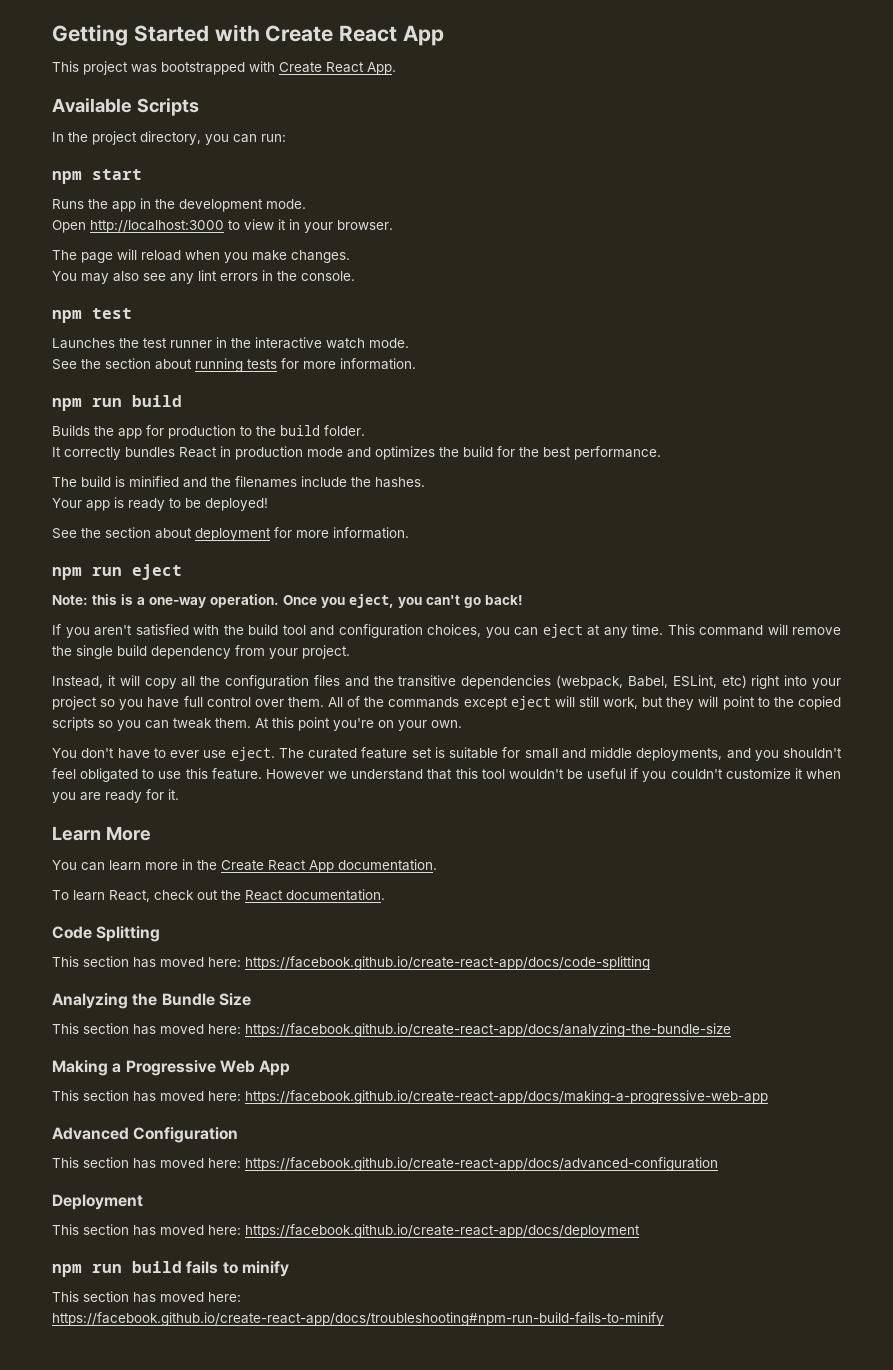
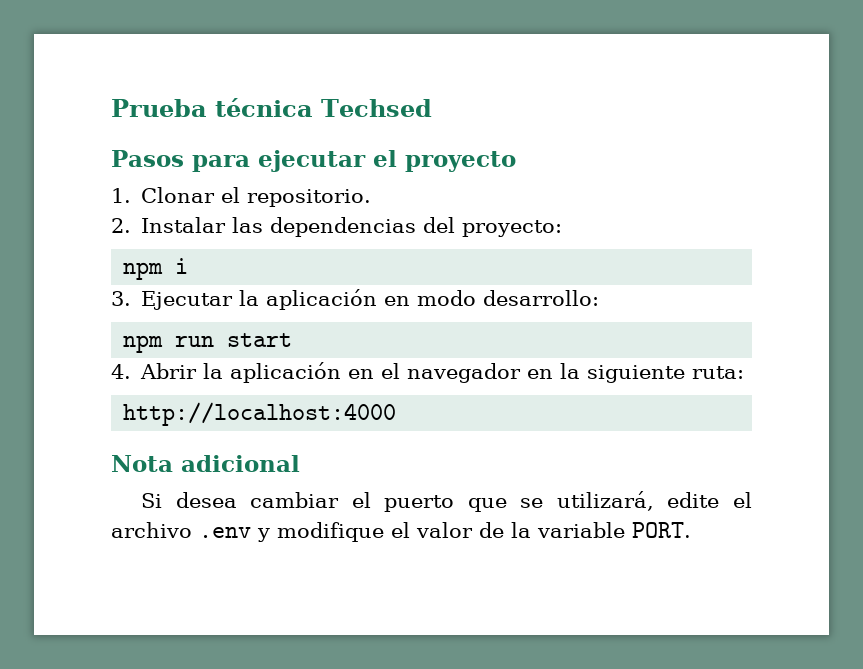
[52,24,445,46] [52,61,396,75] [52,98,199,116] [52,131,286,145] [52,169,142,184] [52,198,306,212] [52,219,393,233] [52,249,350,263] [52,270,355,284] [52,308,132,323] [52,337,409,349] [52,358,416,372] [52,395,182,411] [52,425,365,439] [52,446,661,460] [52,476,425,488] [52,497,268,511] [52,527,409,541] [52,564,182,580] [52,594,523,608] [52,624,841,638] [52,645,350,659] [52,675,842,689] [52,696,842,710] [52,717,462,731] [52,747,842,761] [52,768,841,782] [52,789,179,803] [52,826,151,841] [52,859,437,873] [52,889,385,902] [52,926,161,942] [52,956,650,970] [52,993,251,1009] [52,1023,731,1037] [52,1060,291,1076] [52,1090,768,1104] [52,1127,239,1143] [52,1157,718,1171] [52,1194,143,1210] [52,1224,640,1238] [52,1261,289,1277] [52,1291,241,1303] [52,1312,664,1326] Getting Started with Create React App // This project was bootstrapped with Create React App. // Available Scripts // In the project directory, you can run: // npm start // Runs the app in the development mode. // Open http://localhost:3000 to view it in your browser. // The page will reload when you make changes. // You may also see any lint errors in the console. // npm test // Launches the test runner in the interactive watch mode. // See the section about running tests for more information. // npm run build // Builds the app for production to the build folder. // It correctly bundles React in production mode and optimizes the build for the best performance. // The build is minified and the filenames include the hashes. // Your app is ready to be deployed! // See the section about deployment for more information. // npm run eject // Note: this is a one-way operation. Once you eject, you can't go back! // If you aren't satisfied with the build tool and configuration choices, you can eject at any time. This command will remove the single build dependency from your project. // Instead, it will copy all the configuration files and the transitive dependencies (webpack, Babel, ESLint, etc) right into your project so you have full control over them. All of the commands except eject will still work, but they will point to the copied scripts so you can tweak them. At this point you're on your own. // You don't have to ever use eject. The curated feature set is suitable for small and middle deployments, and you shouldn't feel obligated to use this feature. However we understand that this tool wouldn't be useful if you couldn't customize it when you are ready for it. // Learn More // You can learn more in the Create React App documentation. // To learn React, check out the React documentation. // Code Splitting // This section has moved here: https://facebook.github.io/create-react-app/docs/code-splitting // Analyzing the Bundle Size // This section has moved here: https://facebook.github.io/create-react-app/docs/analyzing-the-bundle-size // Making a Progressive Web App // This section has moved here: https://facebook.github.io/create-react-app/docs/making-a-progressive-web-app // Advanced Configuration // This section has moved here: https://facebook.github.io/create-react-app/docs/advanced-configuration // Deployment // This section has moved here: https://facebook.github.io/create-react-app/docs/deployment // npm run build fails to minify // This section has moved here: https://facebook.github.io/create-react-app/docs/troubleshooting#npm-run-build-fails-to-minify -> [111,98,432,117] [111,150,516,172] [111,187,372,207] [111,217,563,237] [123,258,189,280] [111,289,600,310] [123,333,293,353] [111,362,745,383] [123,402,397,426] [111,455,300,472] [141,491,752,512] [111,522,691,542] Prueba técnica Techsed // Pasos para ejecutar el proyecto // 1. Clonar el repositorio. // 2. Instalar las dependencias del proyecto: // npm i // 3. Ejecutar la aplicación en modo desarrollo: // npm run start // 4. Abrir la aplicación en el navegador en la siguiente ruta: // http://localhost:4000 // Nota adicional // Si desea cambiar el puerto que se utilizará, edite el archivo .env y modifique el valor de la variable PORT.

